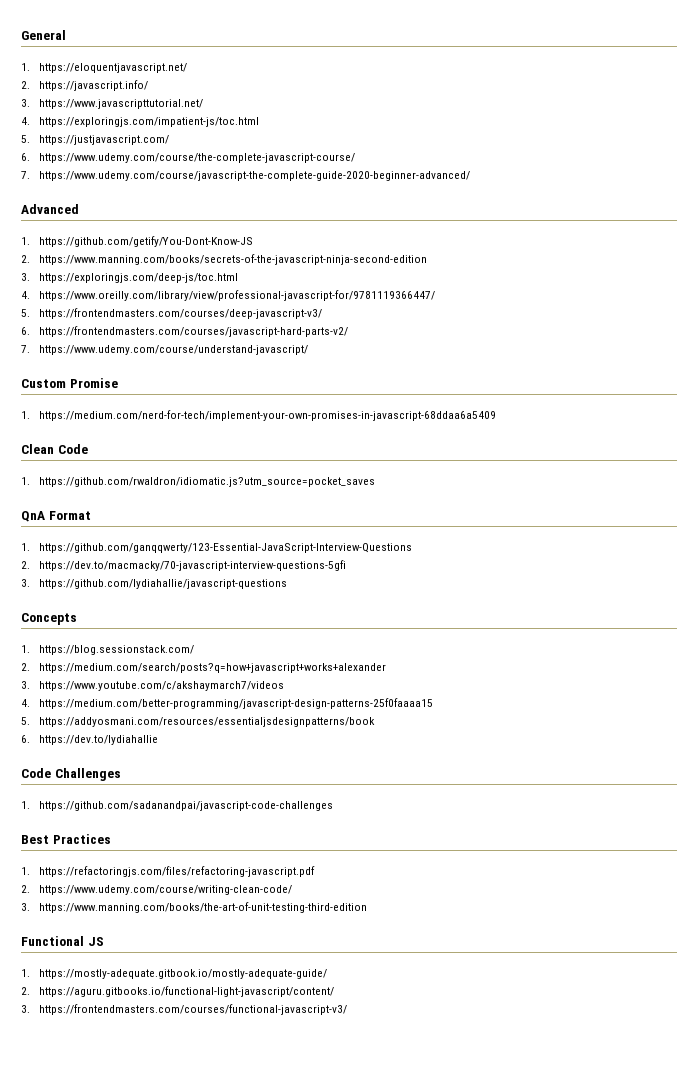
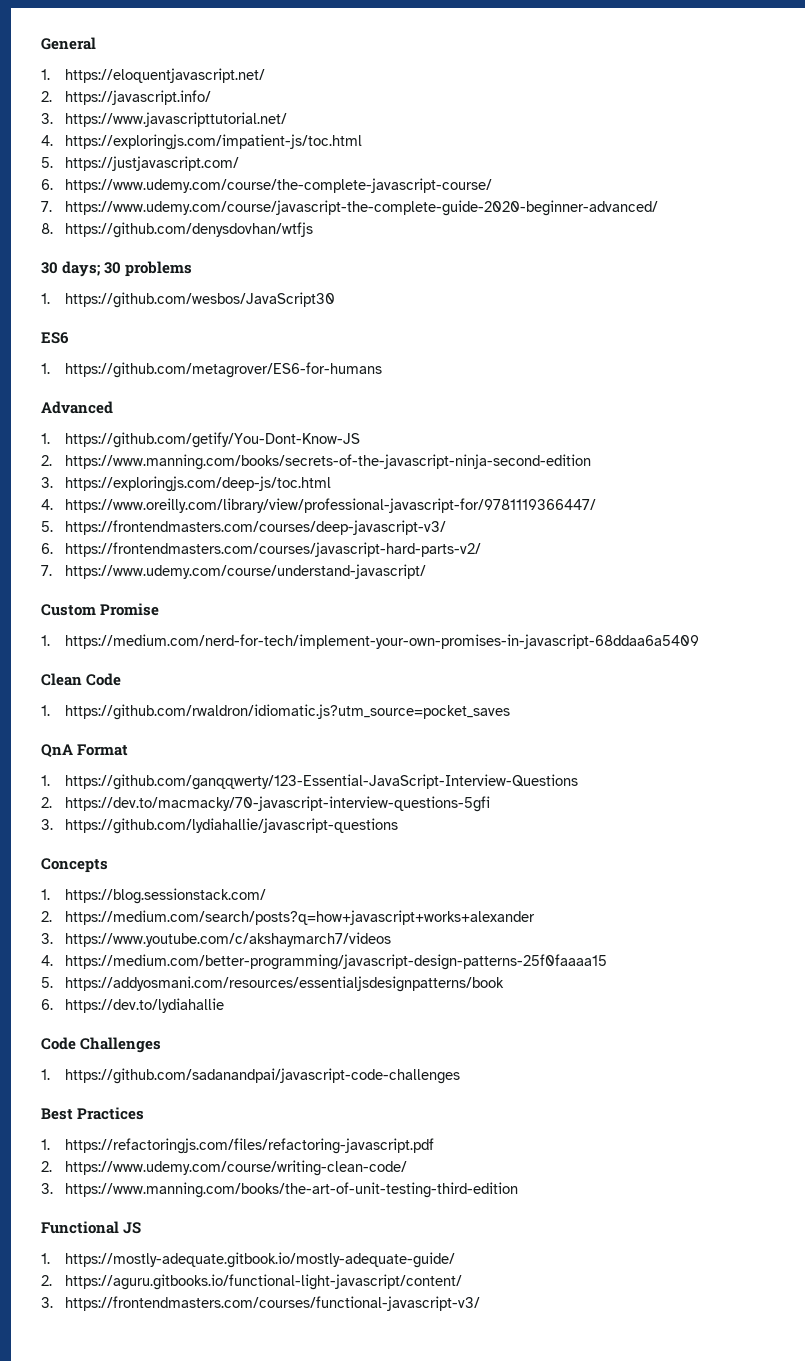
(470, 176) none -> [41,222,314,238] [41,261,193,277] [41,292,336,308] [41,332,69,344] [41,362,383,378] // 8. https://github.com/denysdovhan/wtfjs // 30 days; 30 problems // 1. https://github.com/wesbos/JavaScript30 // ES6 // 1. https://github.com/metagrover/ES6-for-humans

